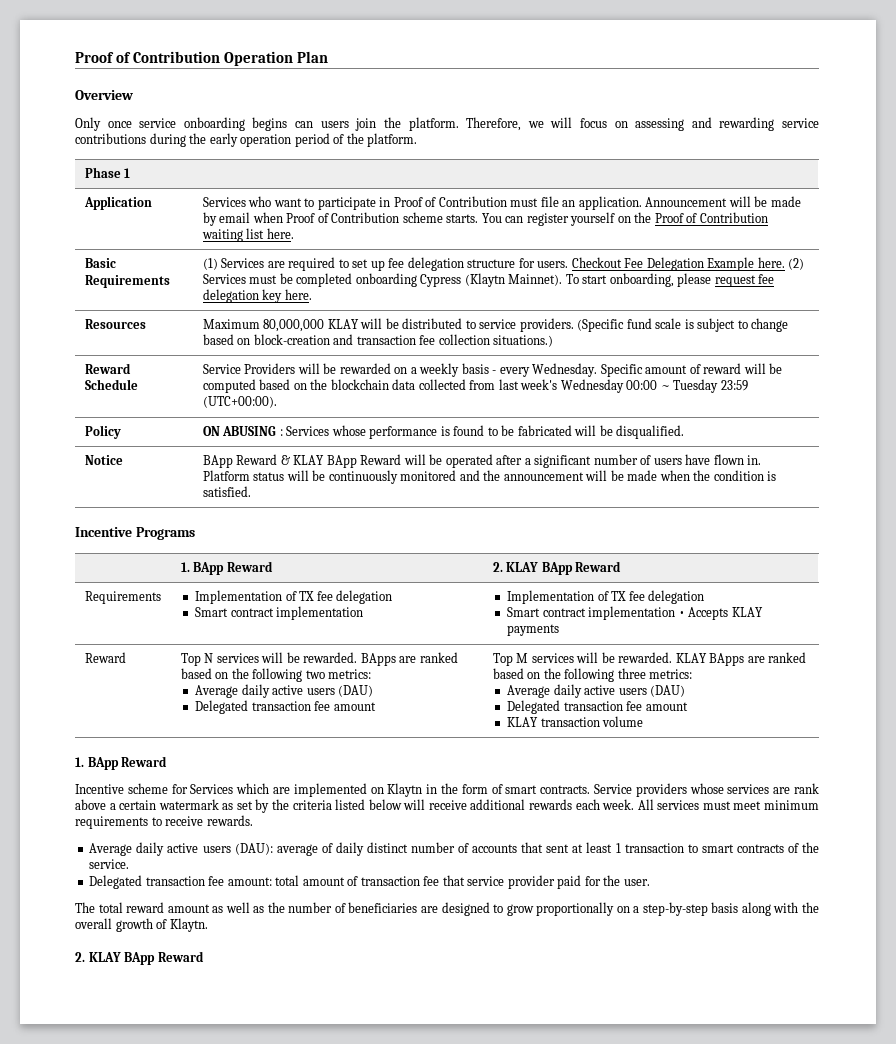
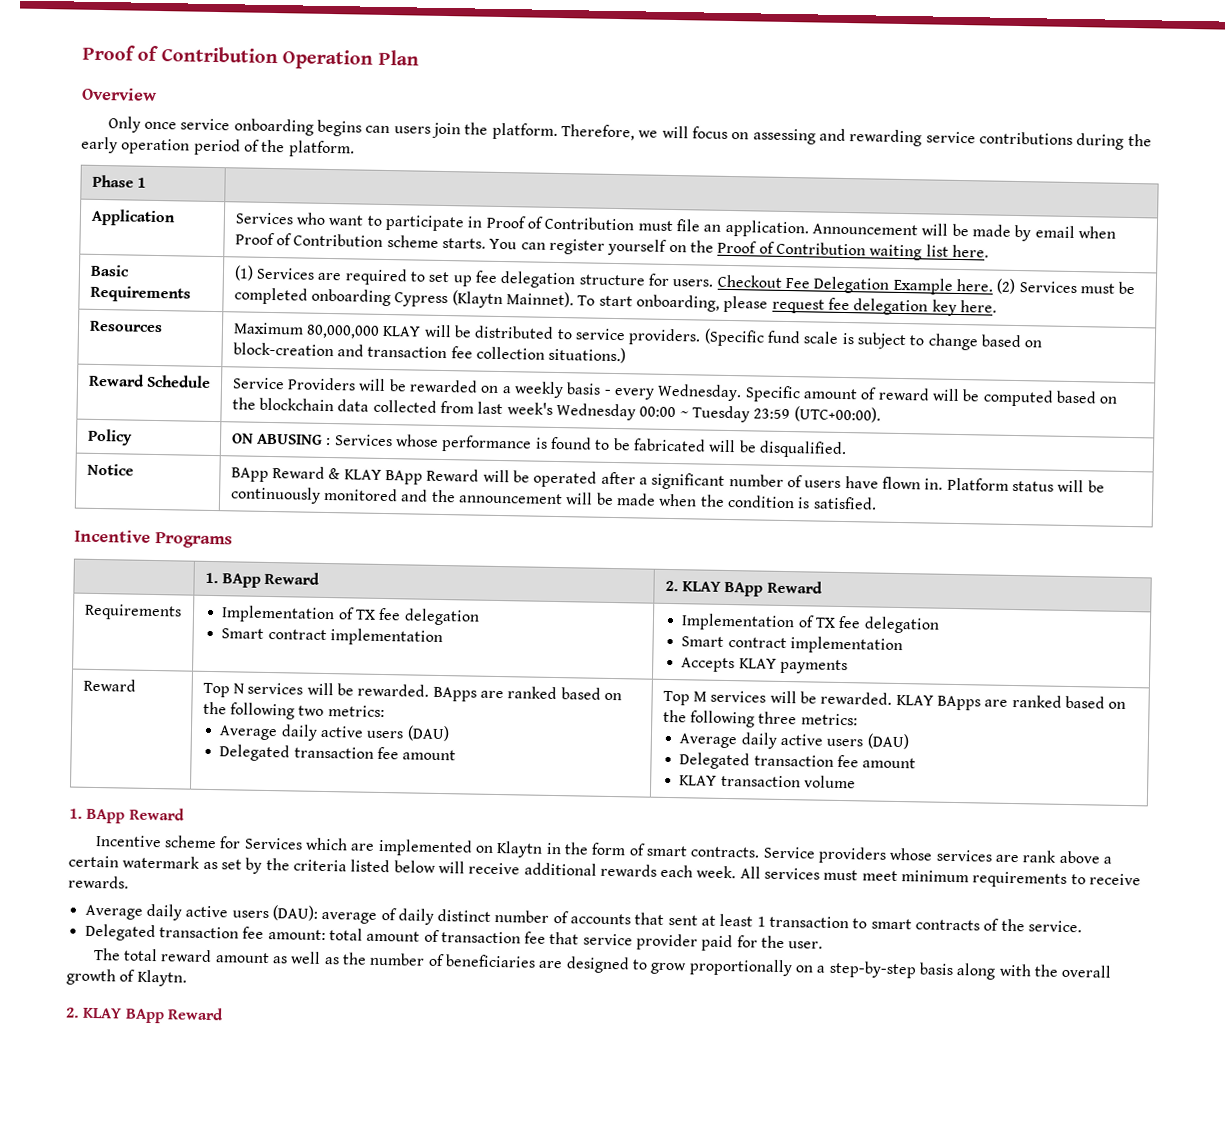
[678,611,685,617] • -> (904, 645) //

